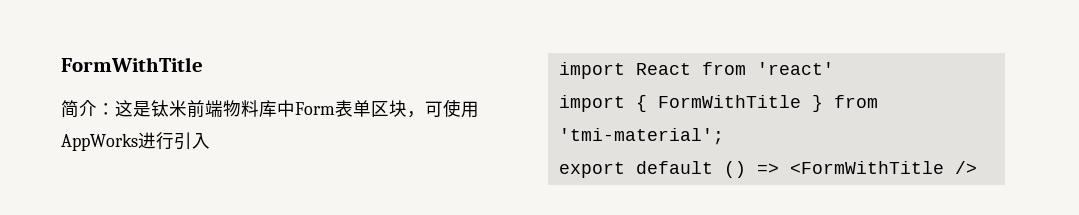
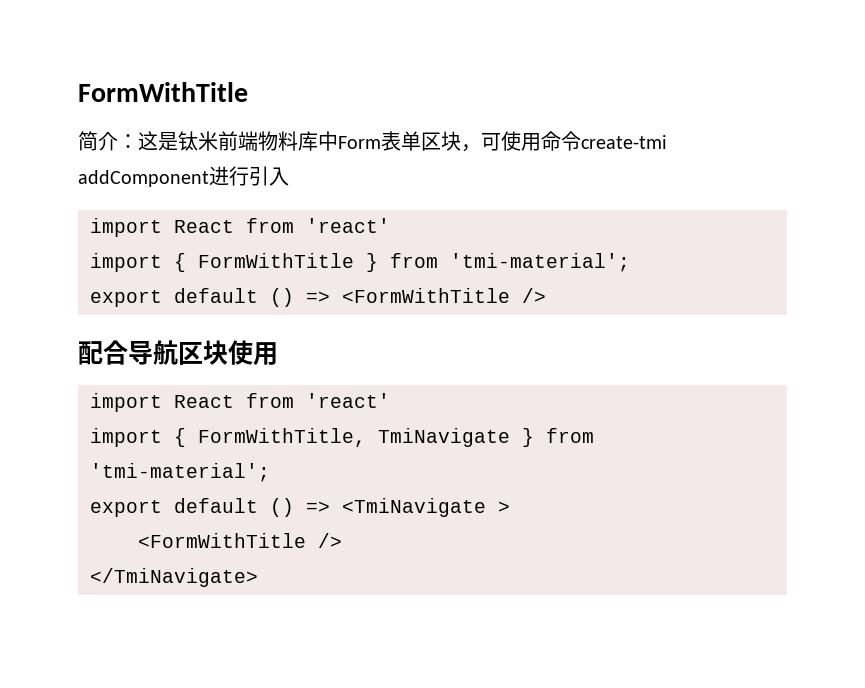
[61,133,138,151] AppWorks -> [541,131,667,151] [78,170,209,187] 命令create-tmi addComponent
(977, 167) none -> [78,340,278,366] [90,393,390,412] [90,428,594,447] [90,463,270,482] [90,498,510,517] [138,533,342,548] [90,568,258,587] // 配合导航区块使用 // import React from 'react' // import { FormWithTitle, TmiNavigate } from 'tmi-material'; // export default () => <TmiNavigate > // <FormWithTitle /> // </TmiNavigate>

